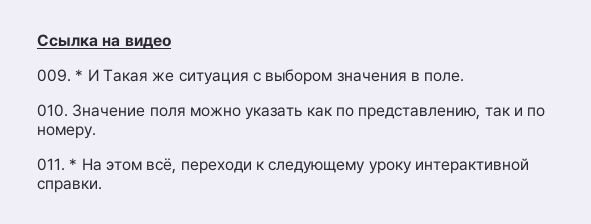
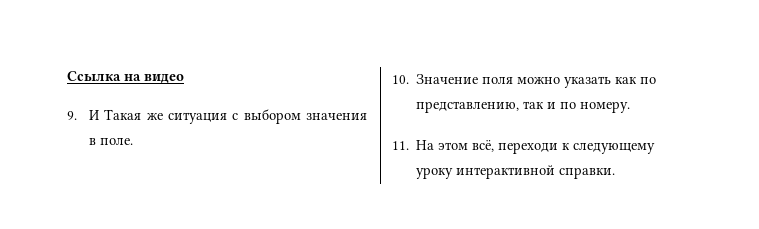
[37,69,84,82] 009. * -> [67,111,77,120] 9.
[37,104,68,117] 010. -> [392,75,409,84] 10.
[37,158,78,171] 011. * -> [392,141,409,150] 11.

